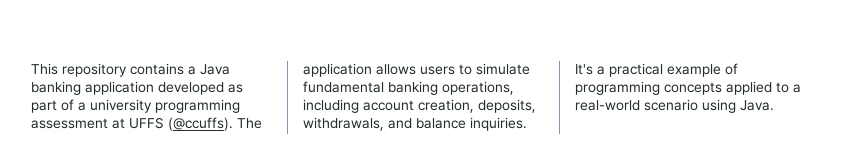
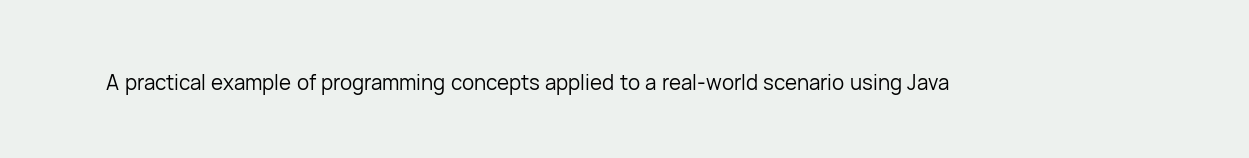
[31,63,230,77] [31,81,243,95] [31,99,240,113] [31,117,262,131] [303,63,530,77] [303,81,514,95] [303,99,536,113] [303,117,527,131] [575,64,605,75] This repository contains a Java banking application developed as part of a university programming assessment at UFFS (@ccuffs). The application allows users to simulate fundamental banking operations, including account creation, deposits, withdrawals, and balance inquiries. It's a -> [106,74,119,90] A
[740,100,774,111] Java. -> [907,74,950,90] Java

